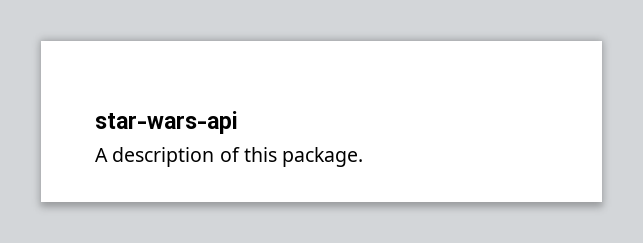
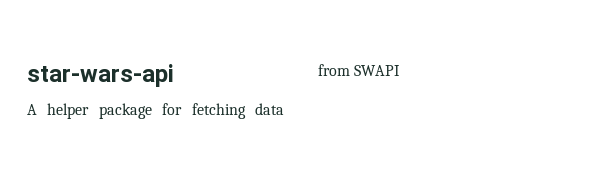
[112,147,364,167] description of this package. -> [47,103,284,119] [318,64,401,76] helper package for fetching data from SWAPI

